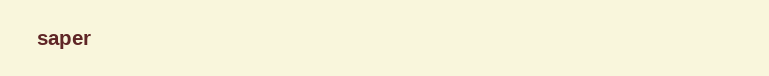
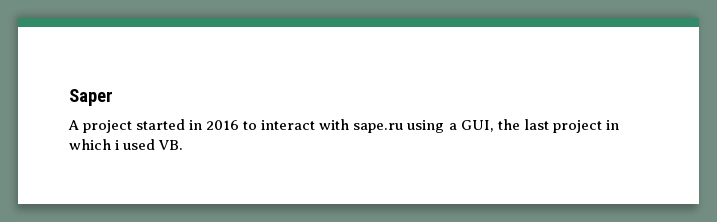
[37,33,91,49] saper -> [69,89,113,106] [68,119,619,133] [69,139,184,150] Saper // A project started in 2016 to interact with sape.ru using a GUI, the last project in which i used VB.

